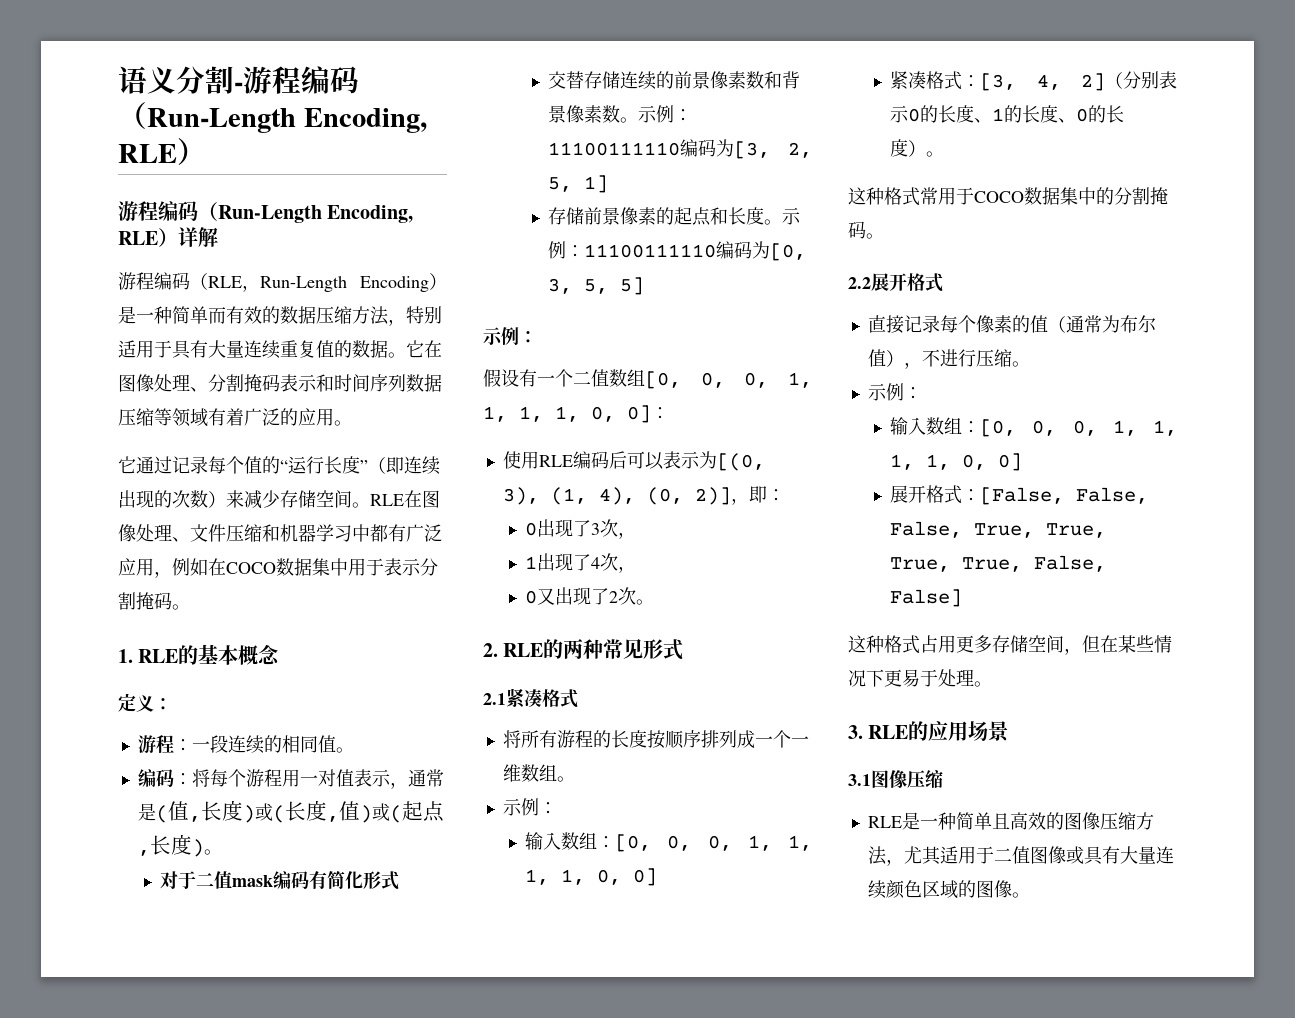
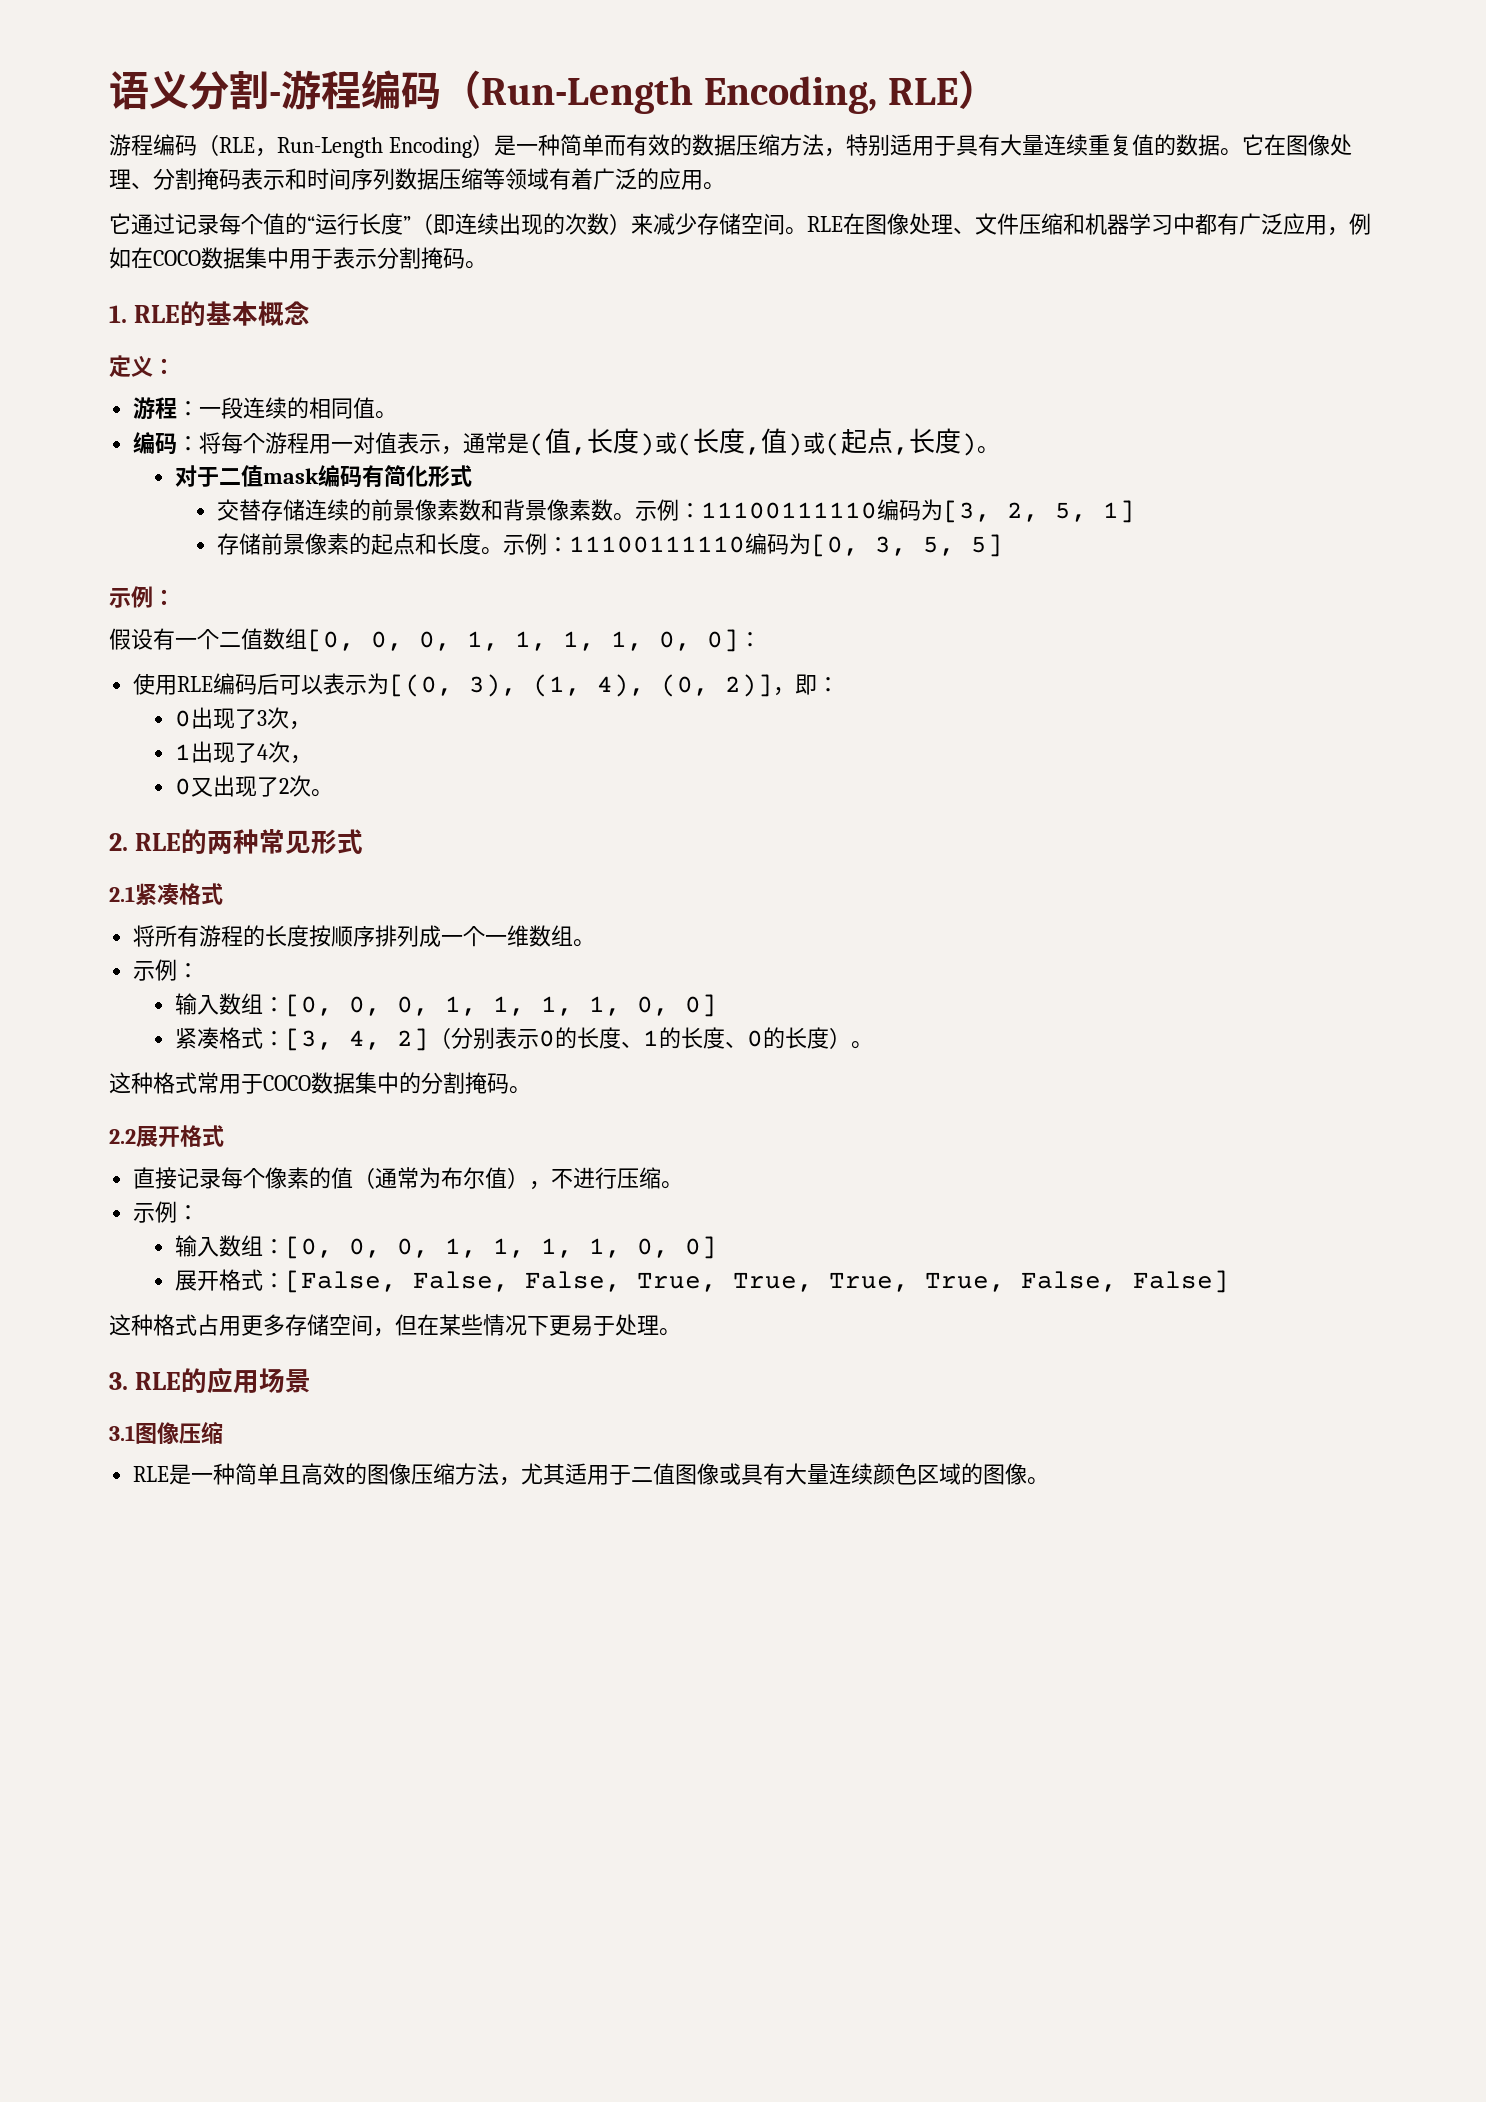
[118,201,414,223] [118,227,218,247] // 游程编码（Run-Length Encoding, RLE）详解 -> (998, 89) none

